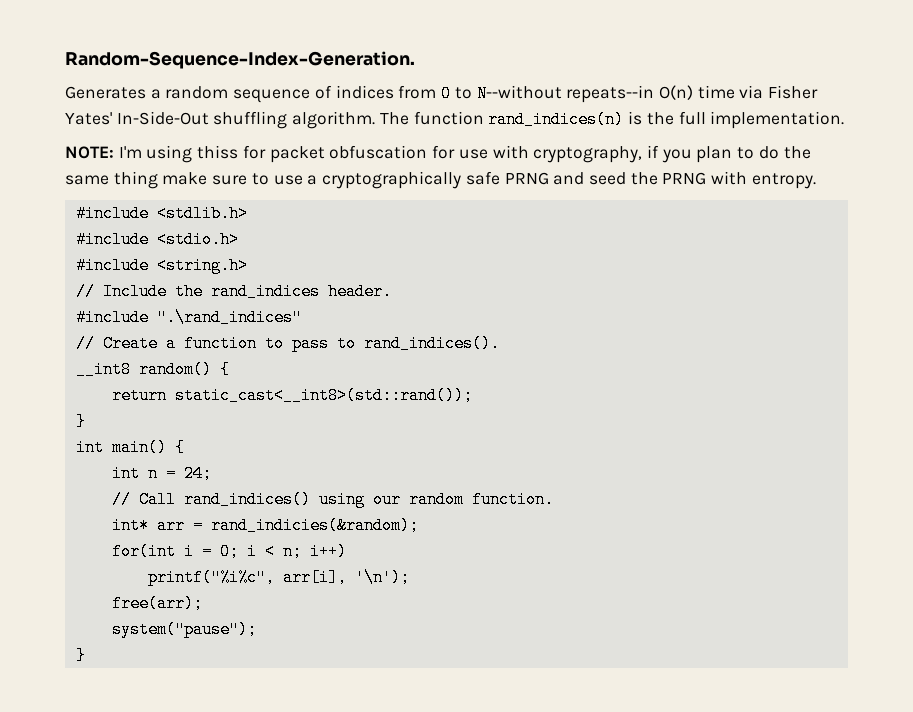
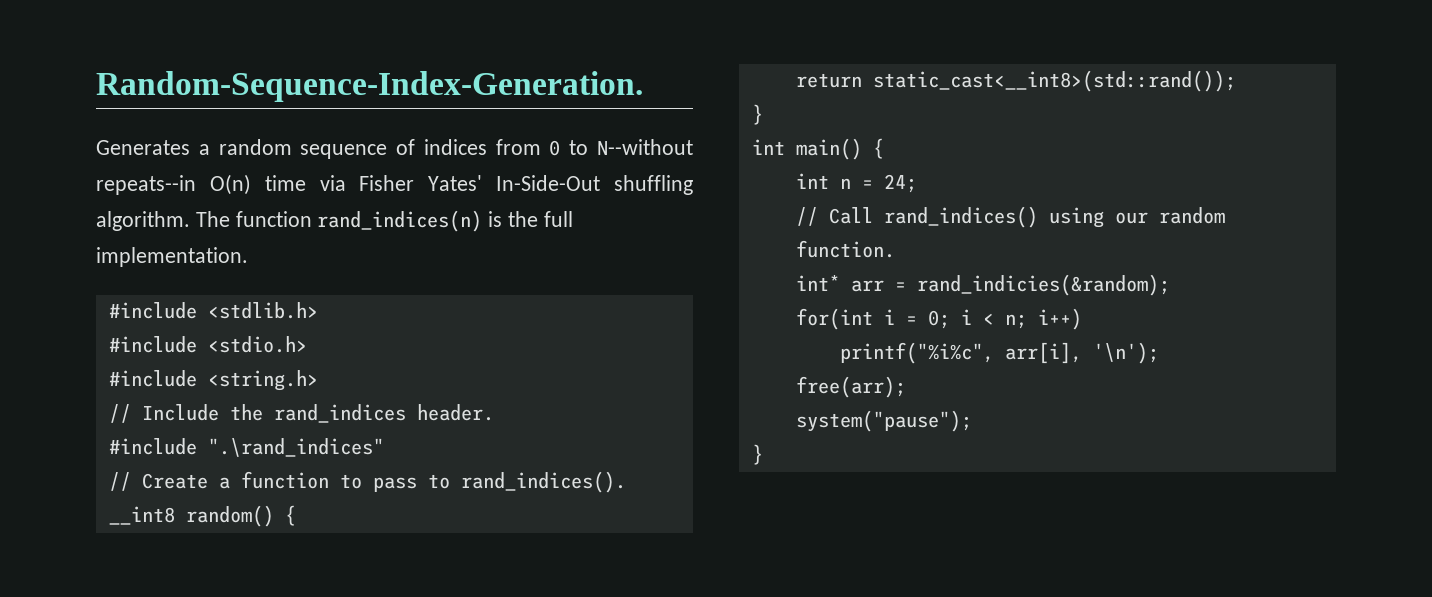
[65,145,811,163] [65,171,816,189] // NOTE: I'm using thiss for packet obfuscation for use with cryptography, if you plan to do the same thing make sure to use a cryptographically safe PRNG and seed the PRNG with entropy. -> (248, 257) none

